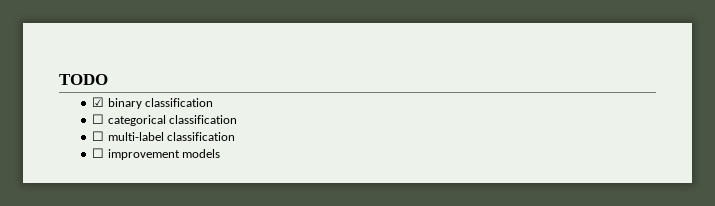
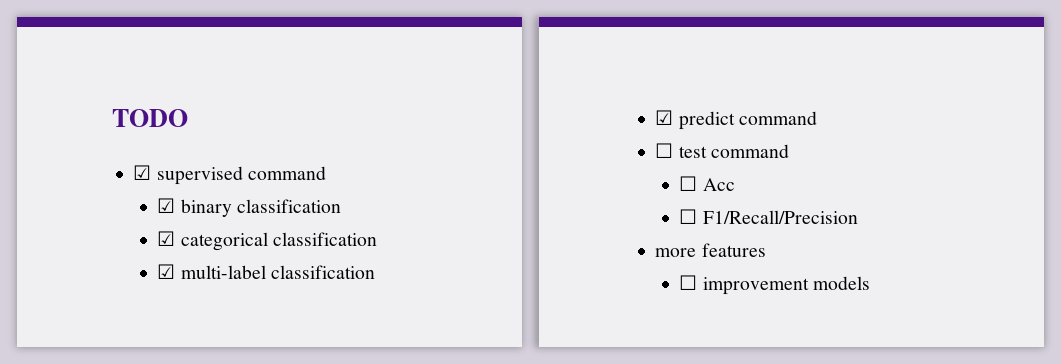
(108, 79) none -> [133,165,326,185] // ☑ supervised command
[92,114,105,124] ☐ -> [157,231,176,246] ☑
[92,131,105,141] ☐ -> [157,264,176,279] ☑
(236, 136) none -> [655,110,817,130] [655,143,789,158] [679,176,735,191] [679,209,858,224] [655,243,766,257] // ☑ predict command // ☐ test command // ☐ Acc // ☐ F1/Recall/Precision // more features

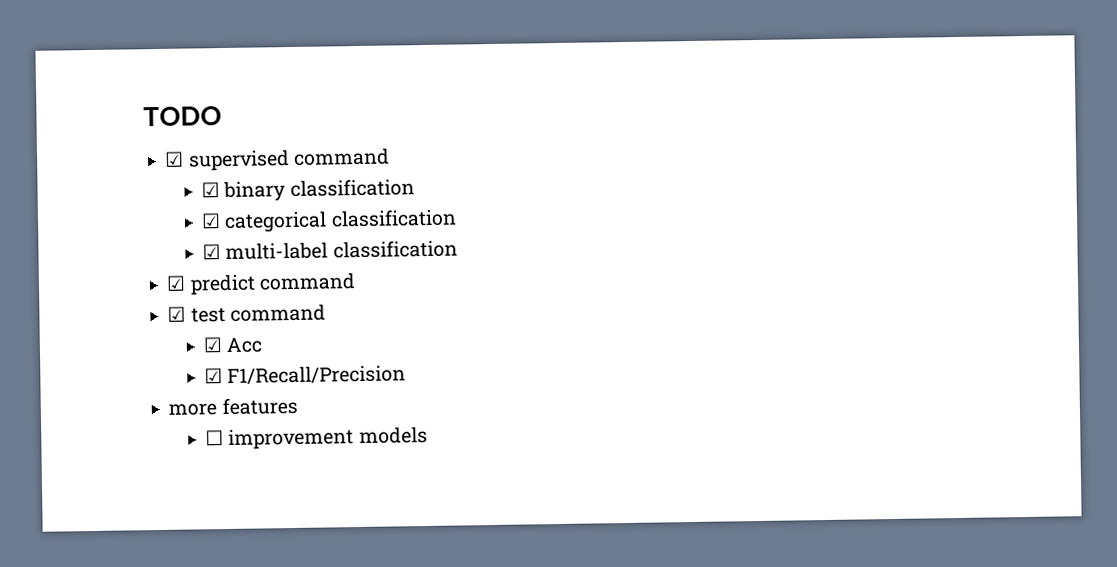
[655,143,674,158] ☐ -> [167,306,187,322] ☑
[679,176,698,191] ☐ -> [203,337,223,353] ☑
[679,209,698,224] ☐ -> [204,368,224,384] ☑

